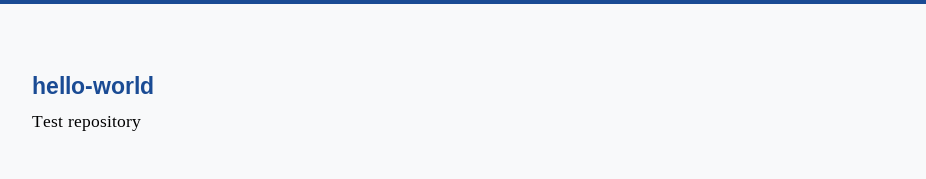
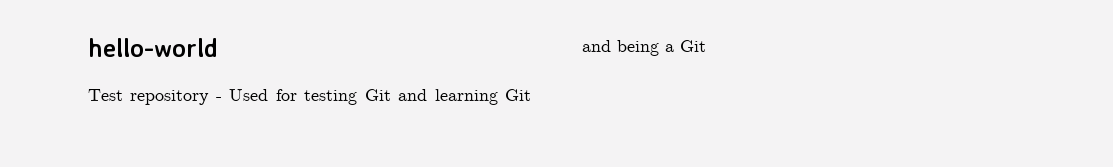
(141, 123) none -> [215,89,532,105] [582,40,706,56] - Used for testing Git and learning Git and being a Git

